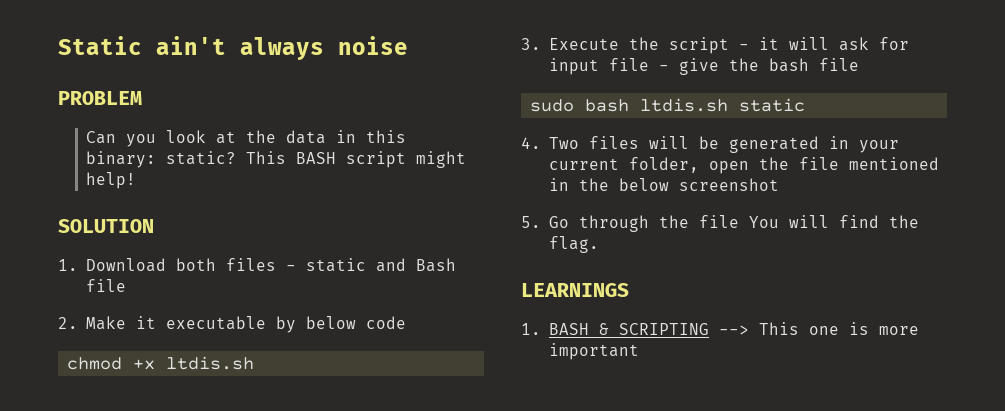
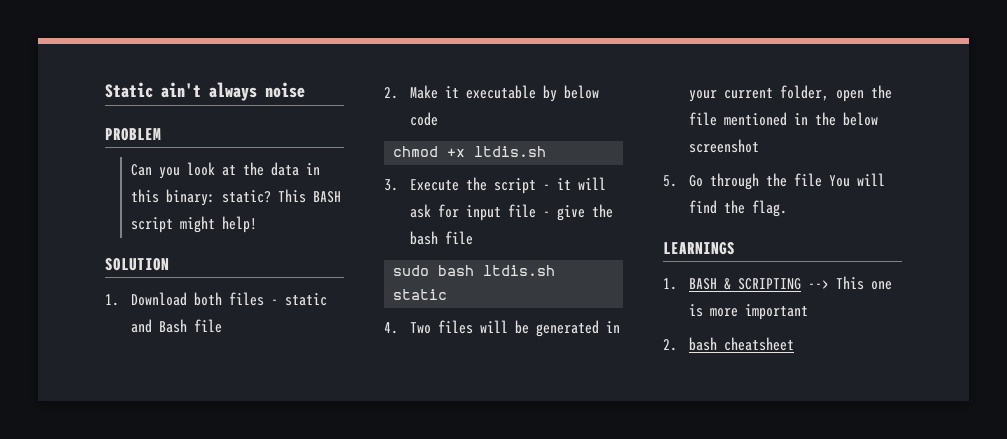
(640, 351) none -> [663,337,794,351] // 2. bash cheatsheet

